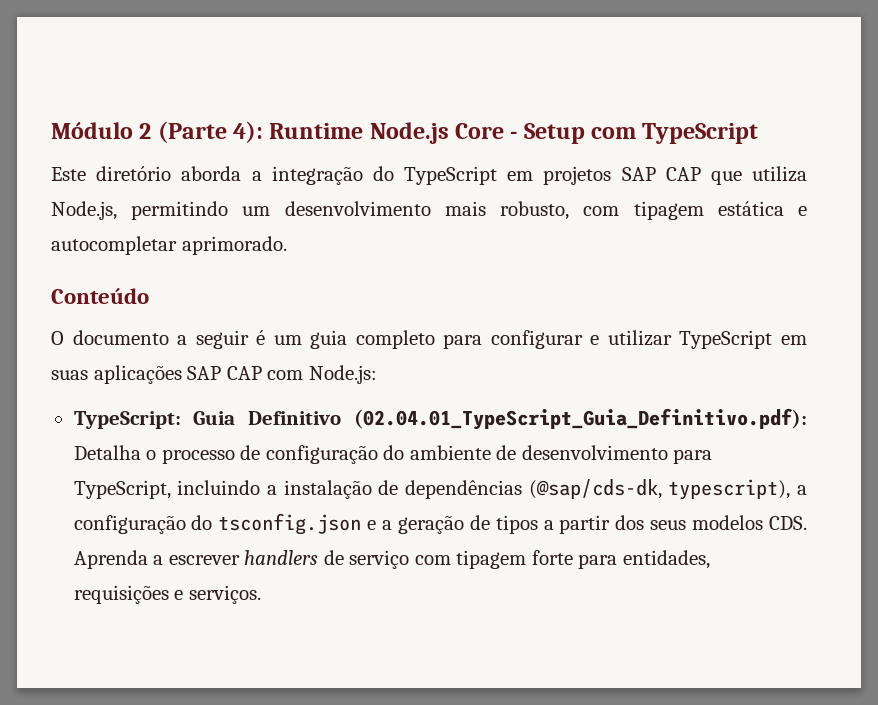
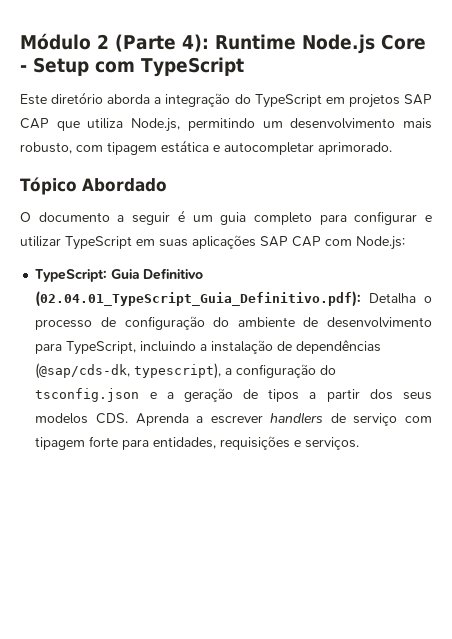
[51,288,149,304] Conteúdo -> [20,177,167,195] Tópico Abordado

